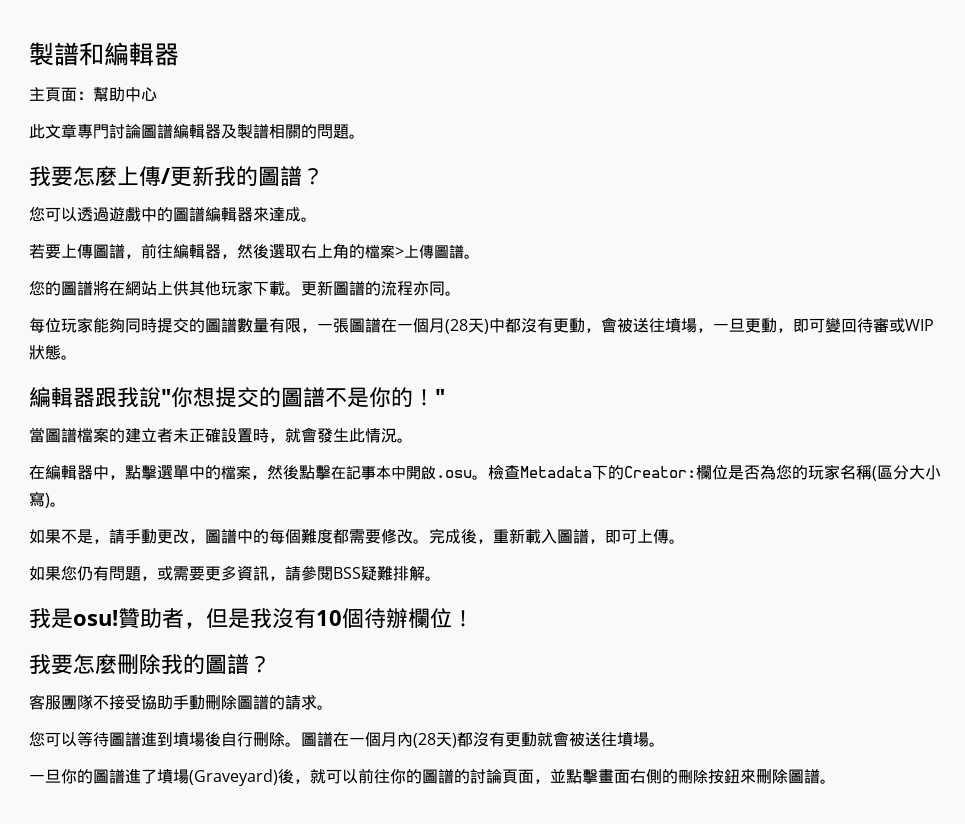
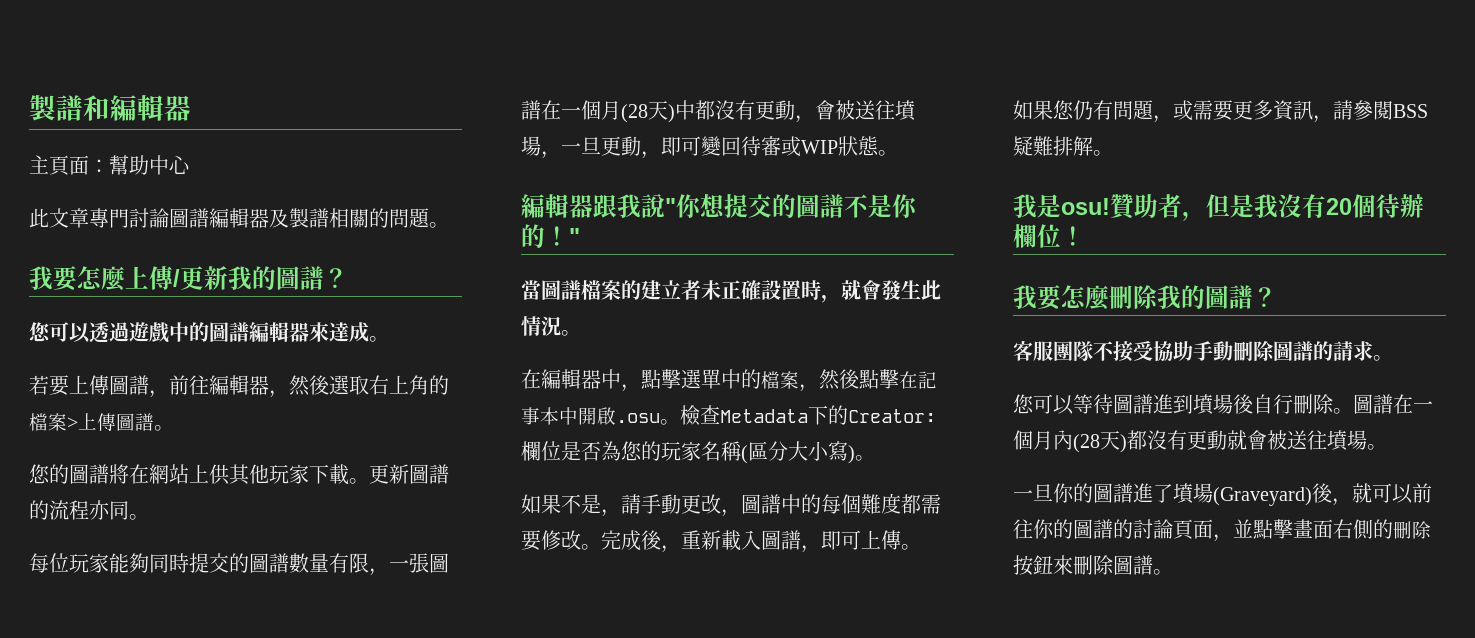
[316,610,342,626] 10 -> [1326,198,1352,215] 20

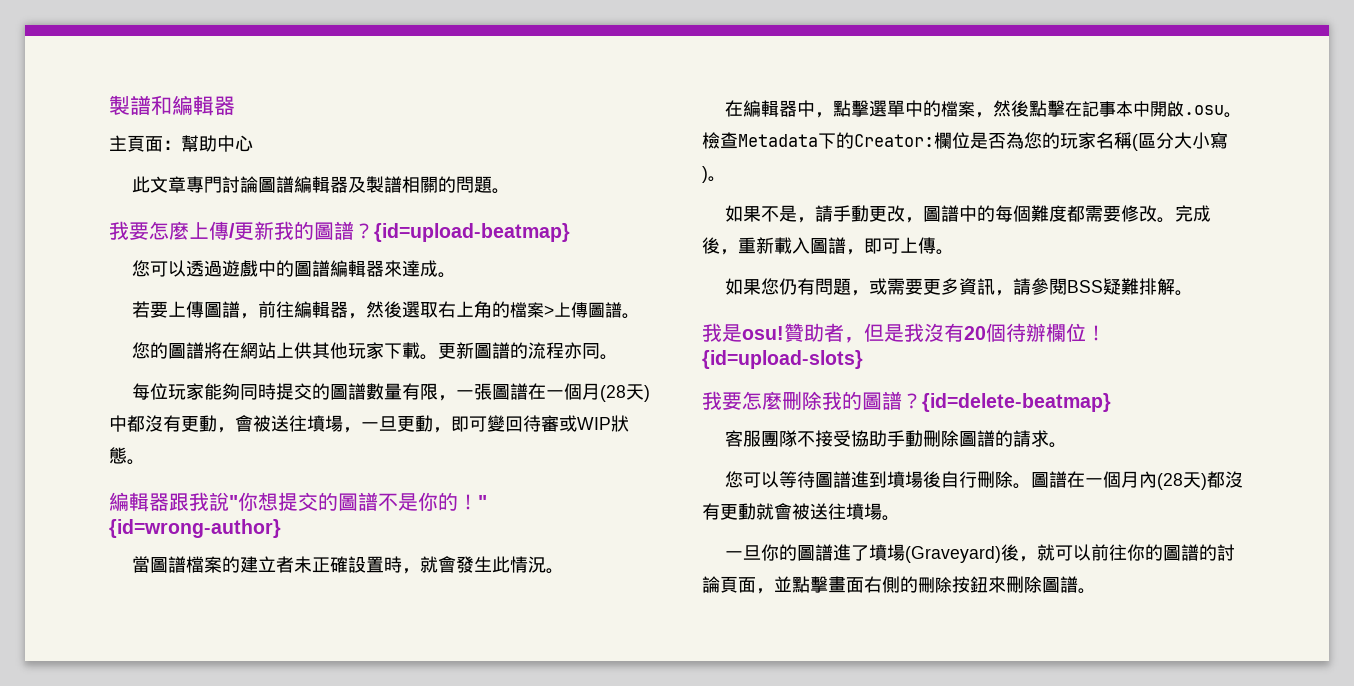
(348, 278) none -> [374,223,570,242] {id=upload-beatmap}
(580, 236) none -> [109,519,281,538] {id=wrong-author}
(1085, 236) none -> [702,350,863,369] {id=upload-slots}
(1277, 297) none -> [922,393,1111,412] {id=delete-beatmap}

